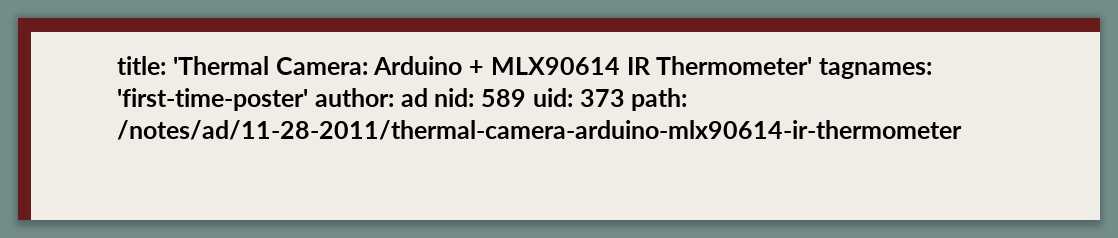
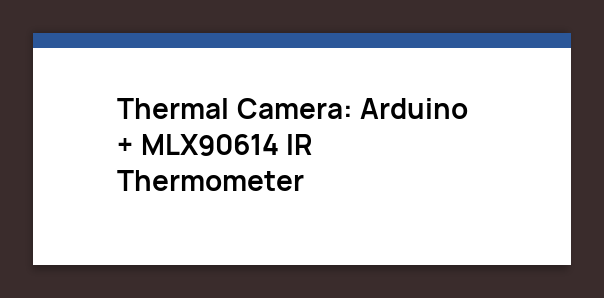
[117,56,269,75] title: 'Thermal -> [117,98,229,119] Thermal
[656,56,932,79] [117,88,688,111] [117,120,962,140] Thermometer' tagnames: 'first-time-poster' author: ad nid: 589 uid: 373 path: /notes/ad/11-28-2011/thermal-camera-arduino-mlx90614-ir-thermometer -> [117,170,304,191] Thermometer

